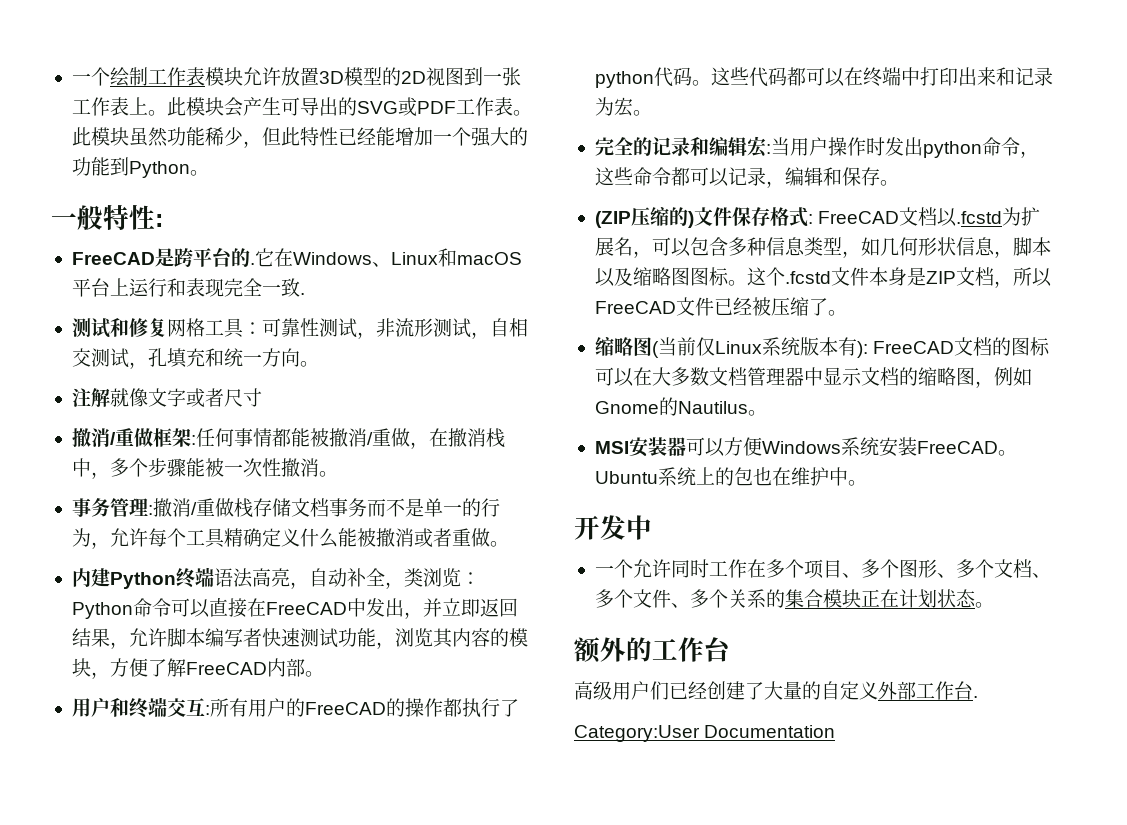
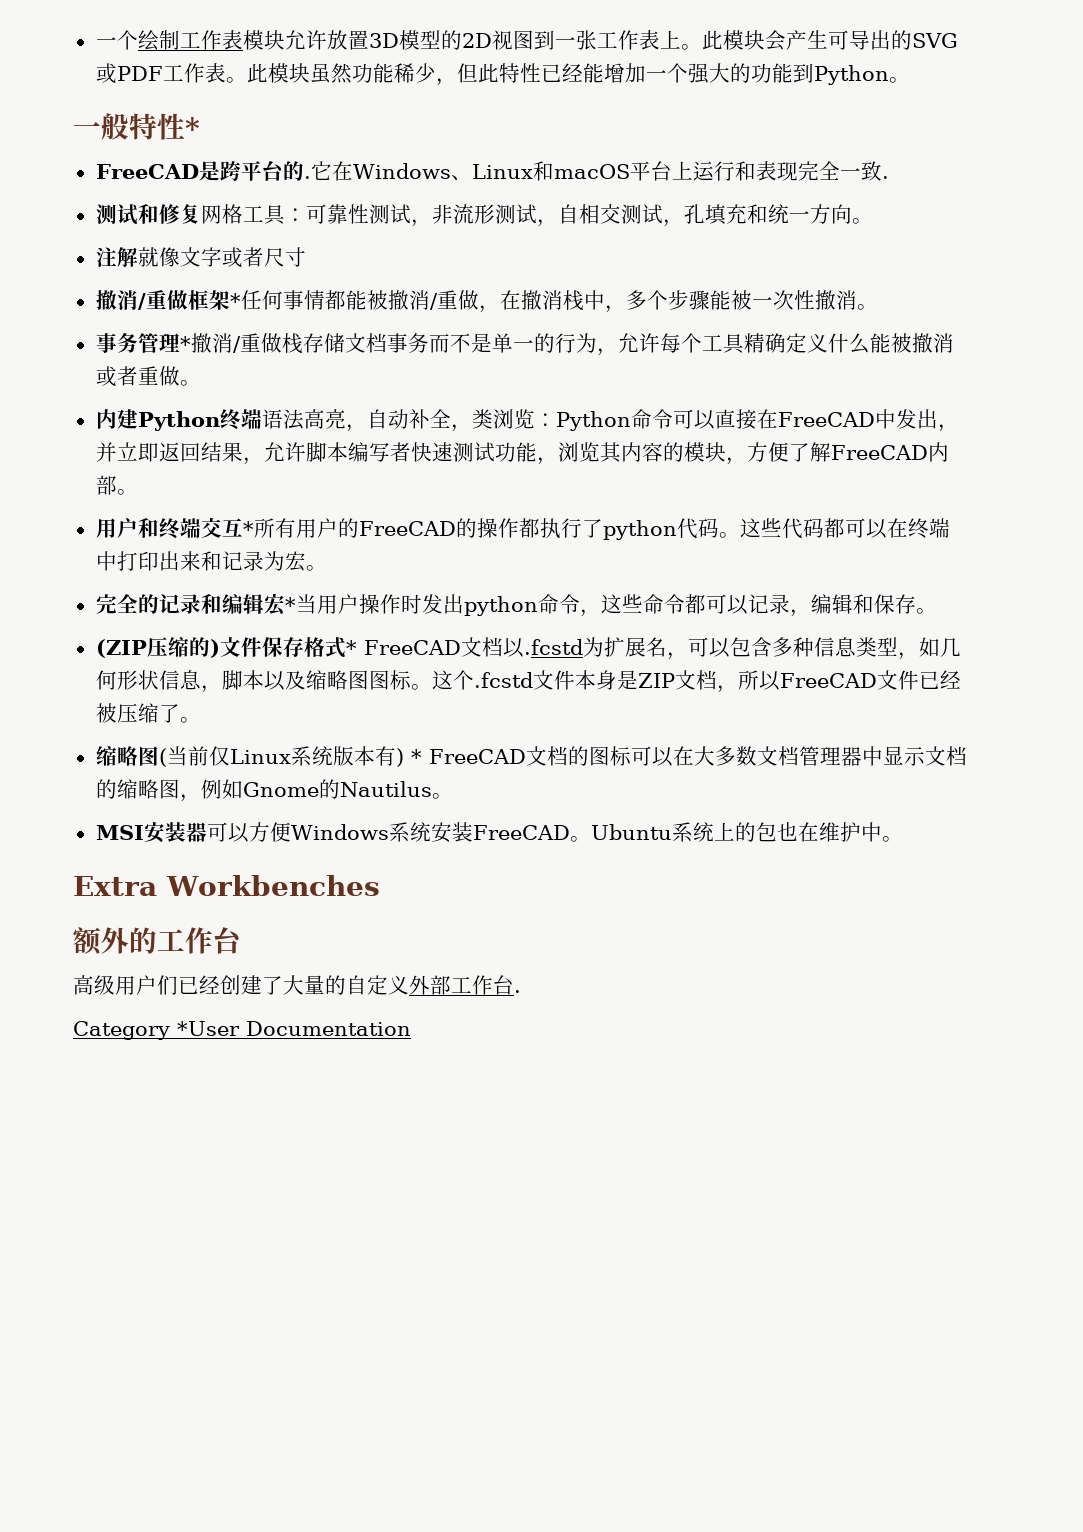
[155,214,163,227] : -> [185,117,200,137] *
[190,435,196,445] : -> [229,293,241,308] *
[147,505,153,515] : -> [179,336,191,351] *
[204,705,210,715] : -> [242,521,254,536] *
[765,144,771,154] : -> [284,597,296,612] *
[807,214,813,224] : -> [345,640,357,655] *
[856,341,868,358] ): -> [395,748,422,767] ) *
[574,515,652,540] [594,559,1051,579] [594,589,994,608] 开发中 // 一个允许同时工作在多个项目、多个图形、多个文档、多个文件、多个关系的集合模块正在计划状态。 -> [73,875,380,896] Extra Workbenches
[574,725,700,742] Category:User -> [73,1021,240,1040] Category *User

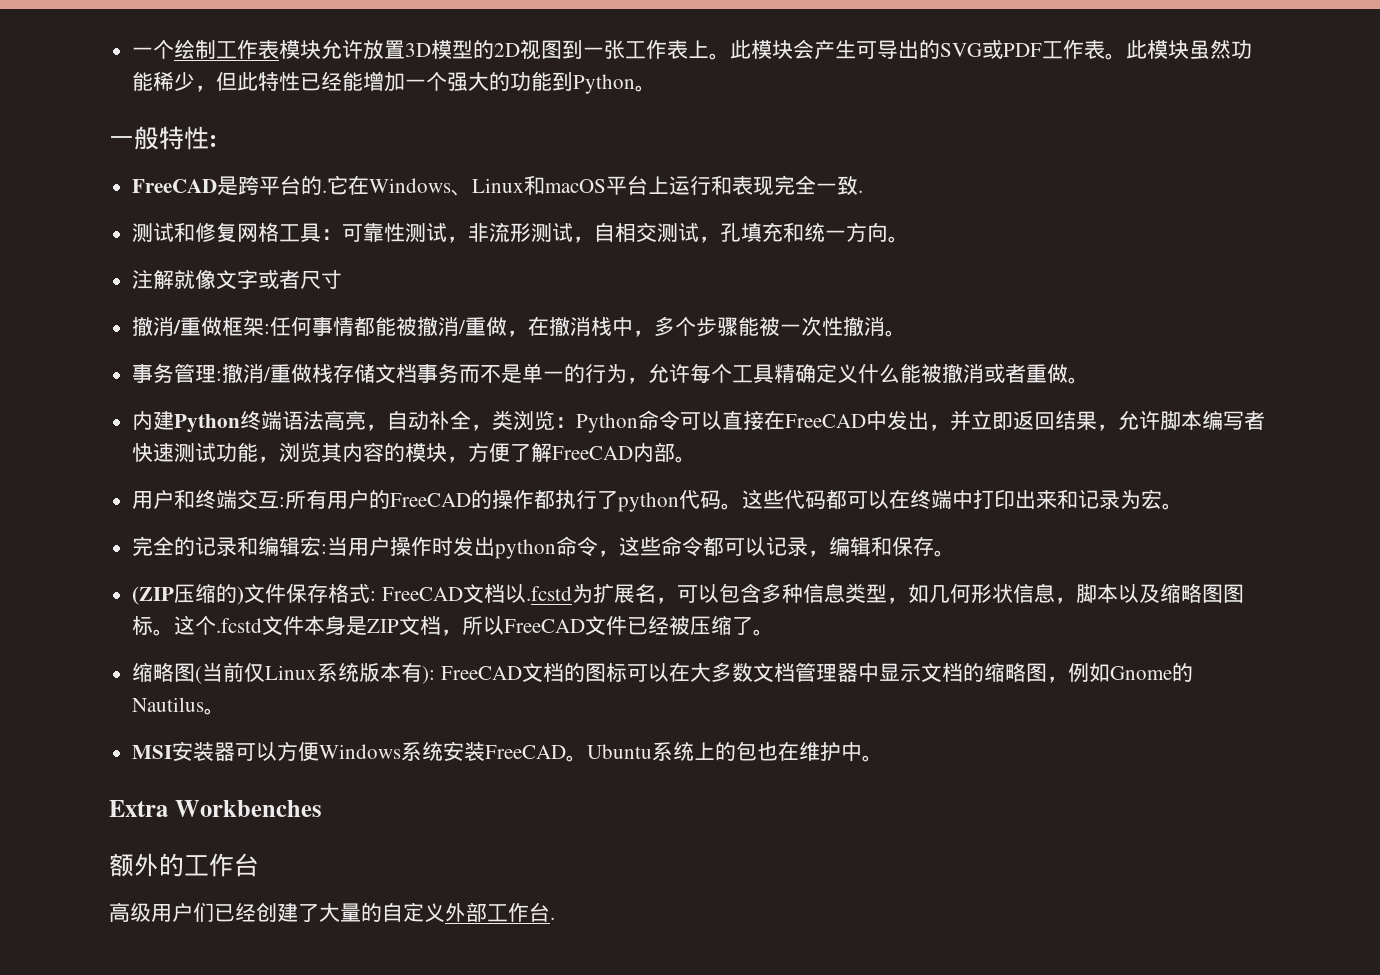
[185,117,200,137] * -> [209,135,217,147] :
[229,293,241,308] * -> [264,324,271,334] :
[179,336,191,351] * -> [216,371,223,381] :
[242,521,254,536] * -> [279,497,286,507] :
[284,597,296,612] * -> [321,544,328,554] :
[345,640,357,655] * -> [370,591,377,601] :
[395,748,422,767] ) * -> [422,666,436,684] ):
[73,1021,411,1040] // Category *User Documentation -> (555, 918) none

